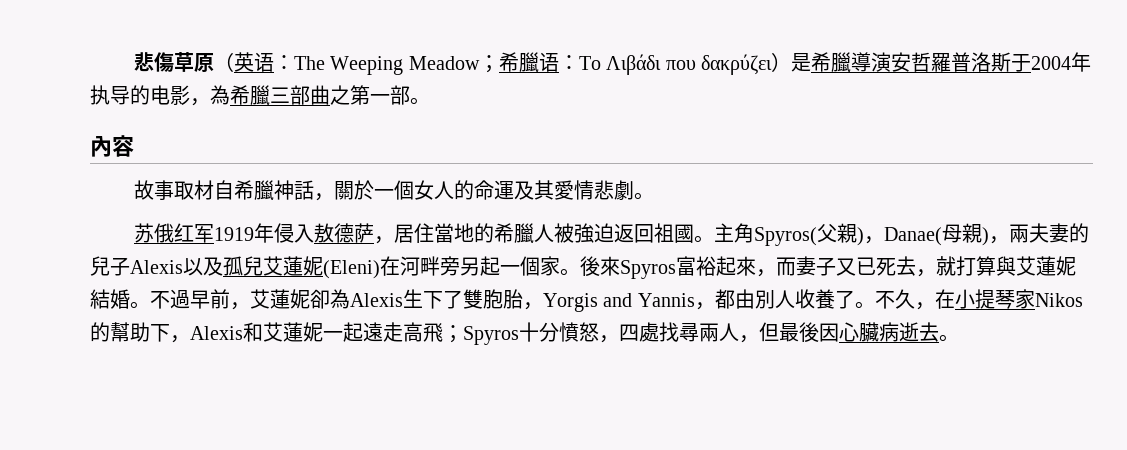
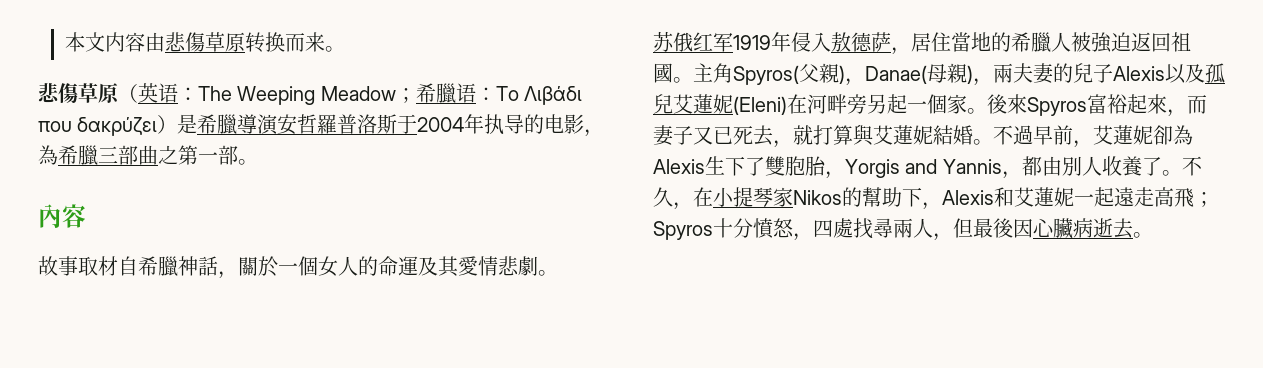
(133, 62) none -> [64,32,345,53] 本文内容由悲傷草原转换而来。 //

